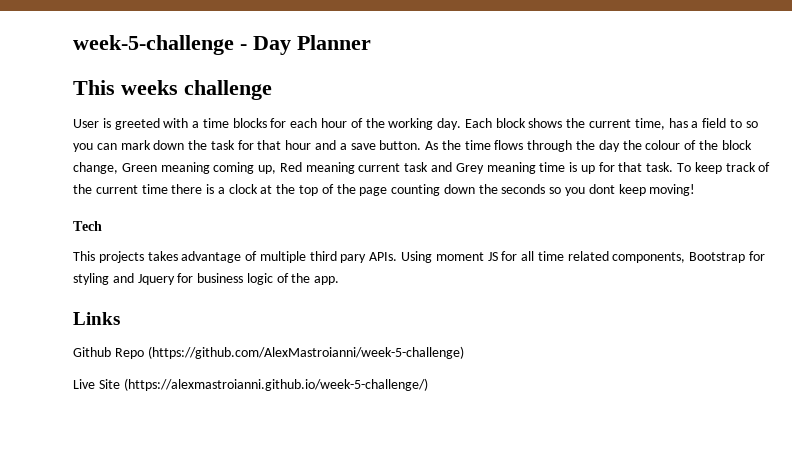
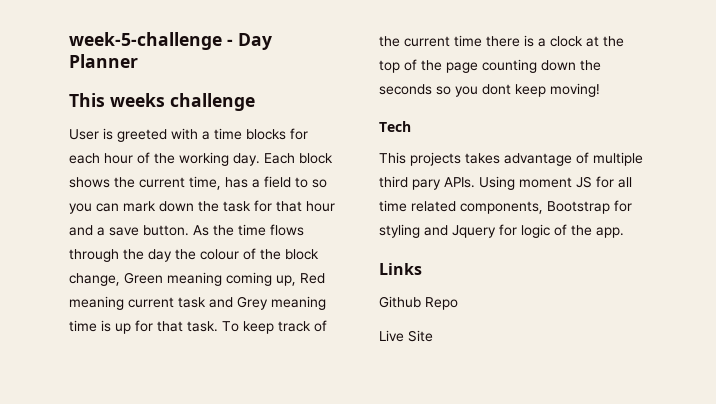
[197,273,244,283] business -> (517, 230) none
[147,346,464,359] (https://github.com/AlexMastroianni/week-5-challenge) -> (458, 303) none
[123,378,428,391] (https://alexmastroianni.github.io/week-5-challenge/) -> (433, 336) none

